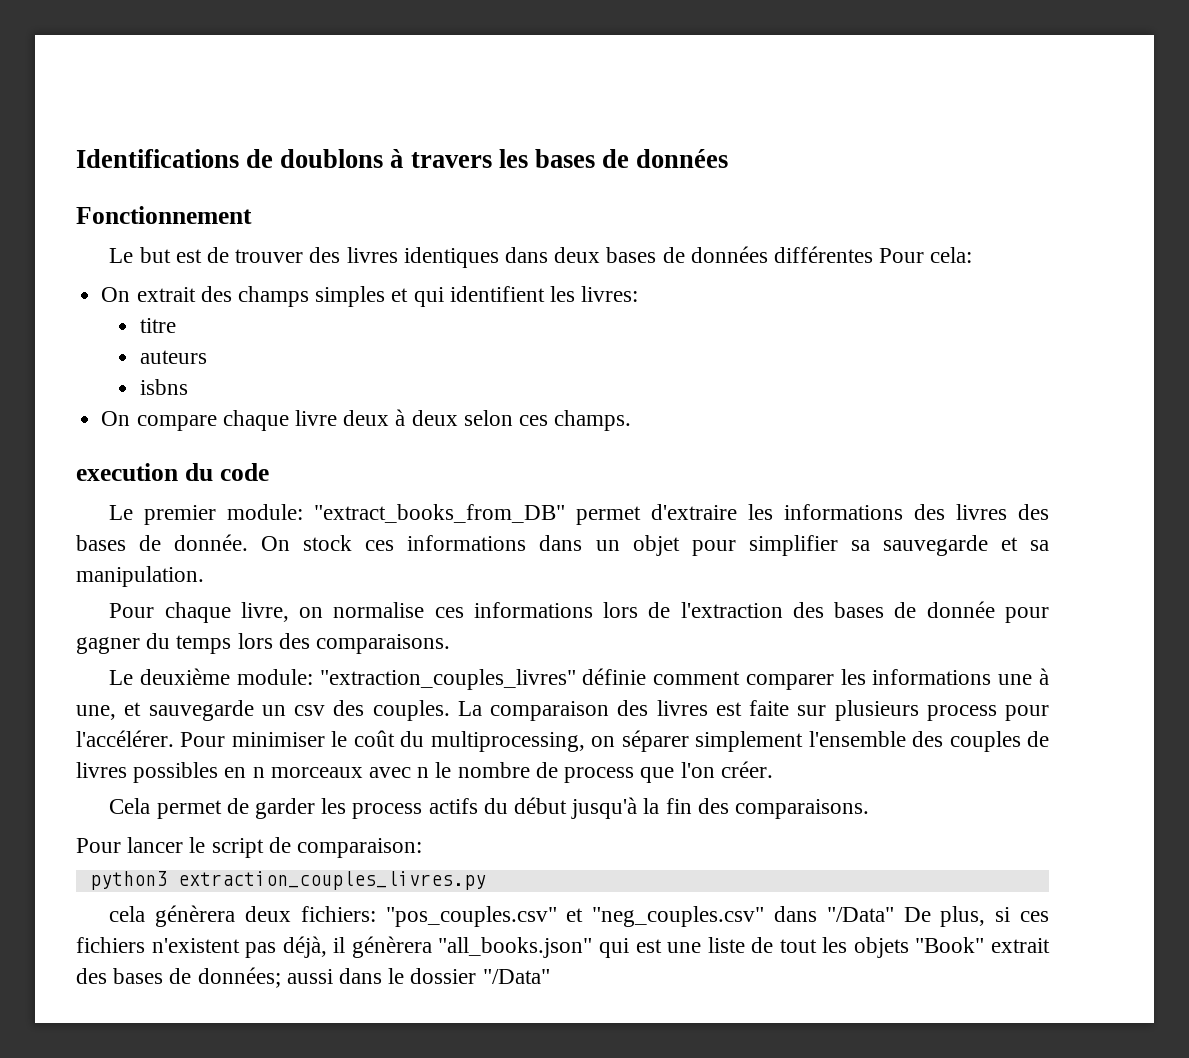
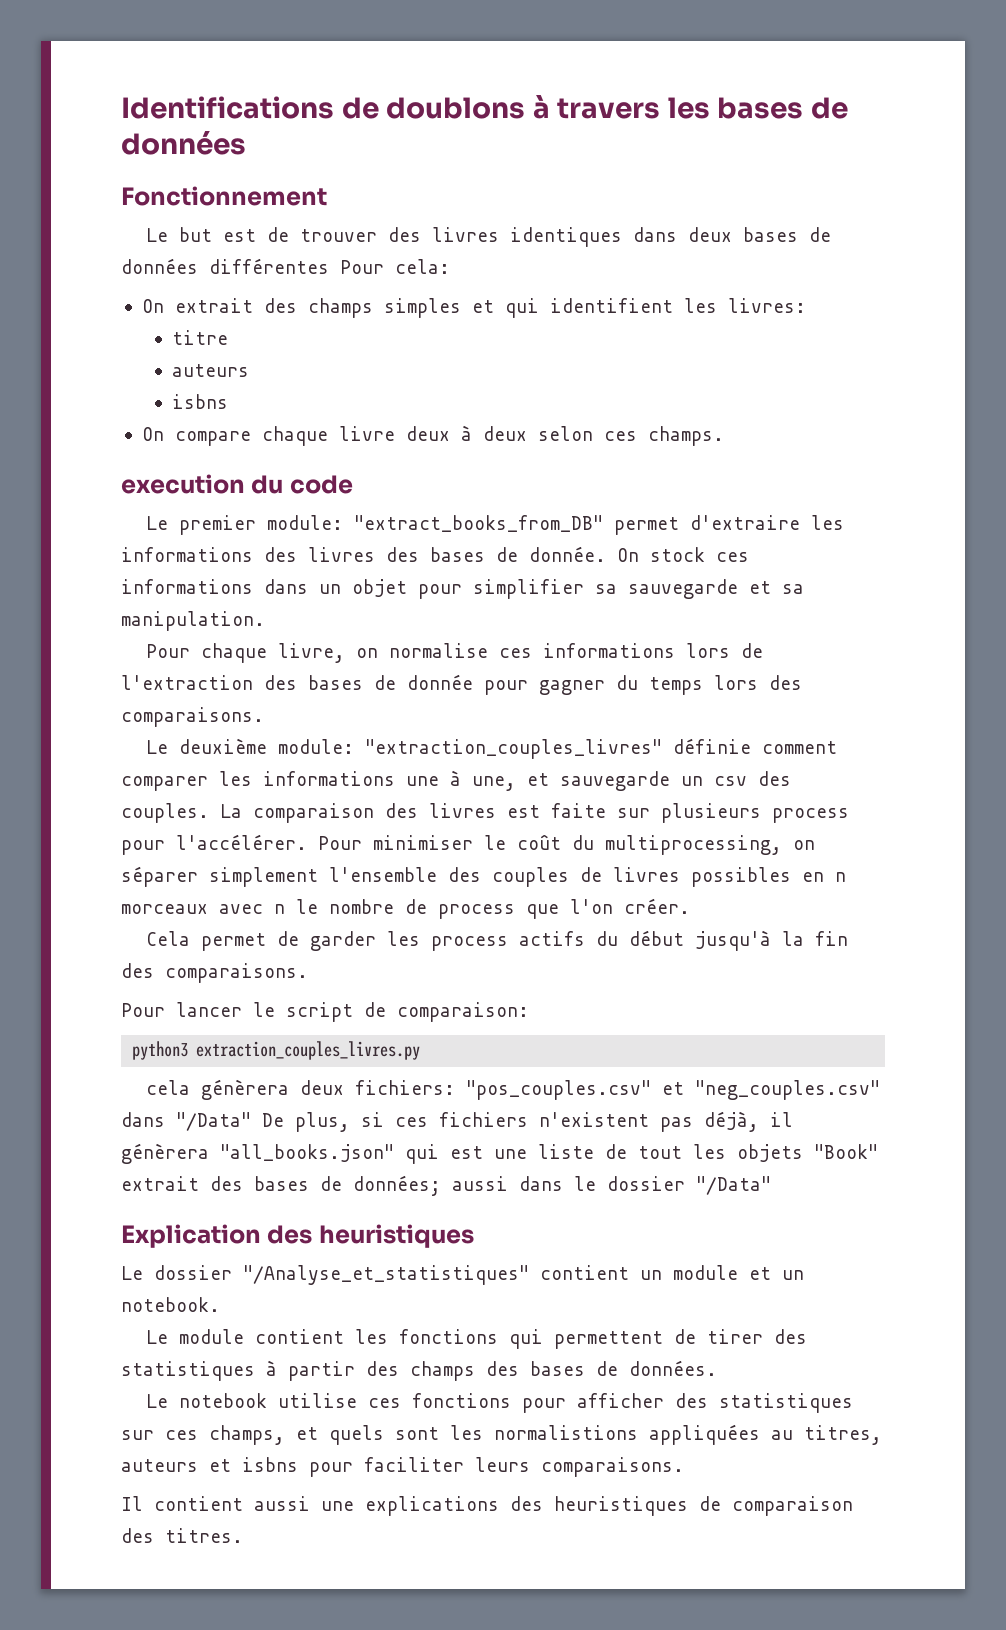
(550, 976) none -> [121,1224,474,1248] [121,1265,804,1285] [121,1297,220,1312] [146,1329,808,1349] [121,1360,717,1381] [146,1393,854,1413] [121,1424,882,1445] [121,1457,684,1477] [121,1496,853,1516] [121,1528,243,1543] // Explication des heuristiques // Le dossier "/Analyse_et_statistiques" contient un module et un notebook. // Le module contient les fonctions qui permettent de tirer des statistiques à partir des champs des bases de données. // Le notebook utilise ces fonctions pour afficher des statistiques sur ces champs, et quels sont les normalistions appliquées au titres, auteurs et isbns pour faciliter leurs comparaisons. // Il contient aussi une explications des heuristiques de comparaison des titres.

